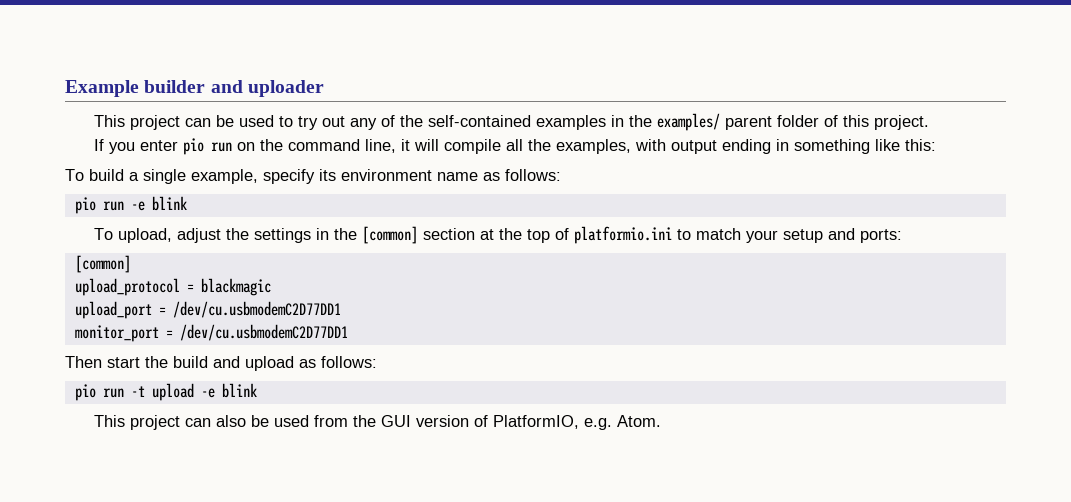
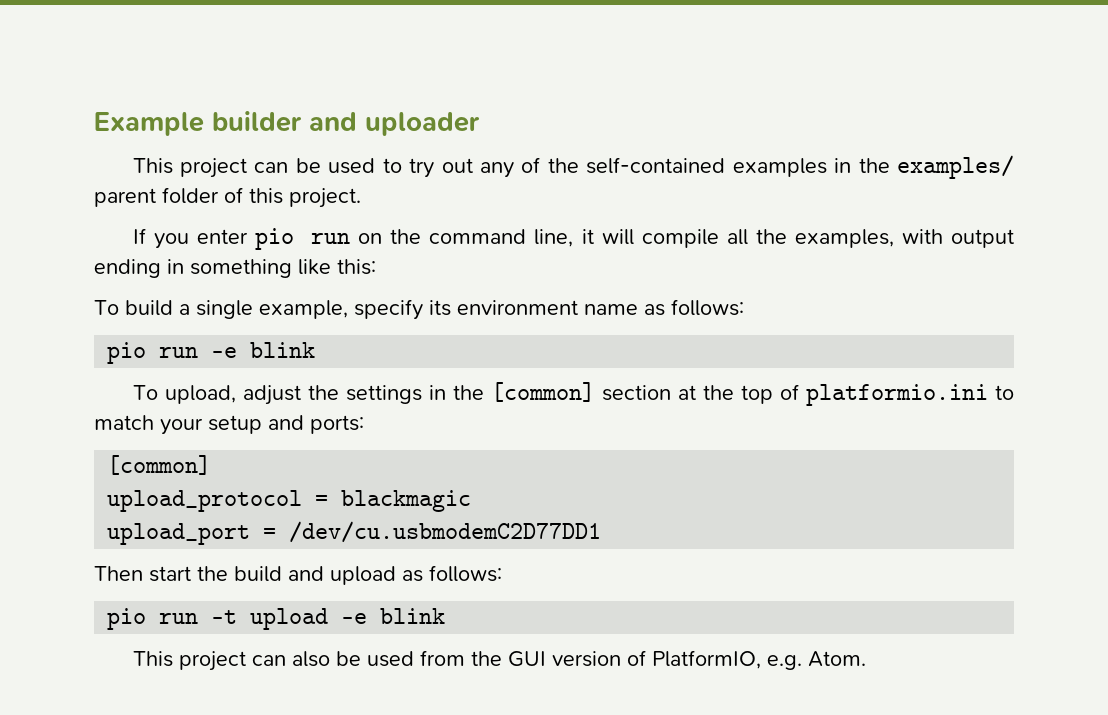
[74,324,348,342] // monitor_port = /dev/cu.usbmodemC2D77DD1 -> (602, 532) none

